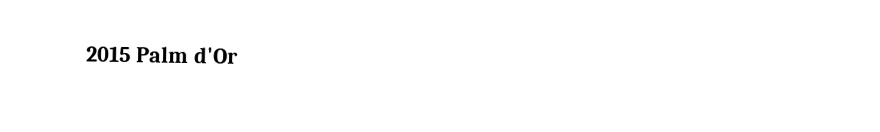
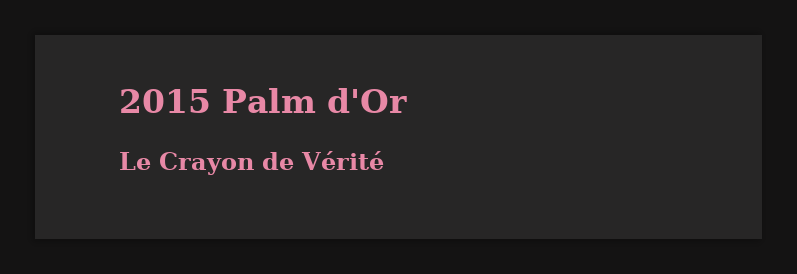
(238, 55) none -> [119,151,384,175] // Le Crayon de Vérité

